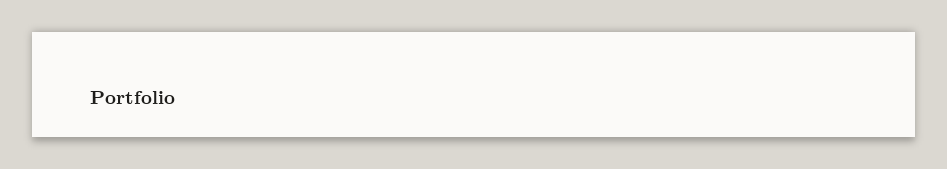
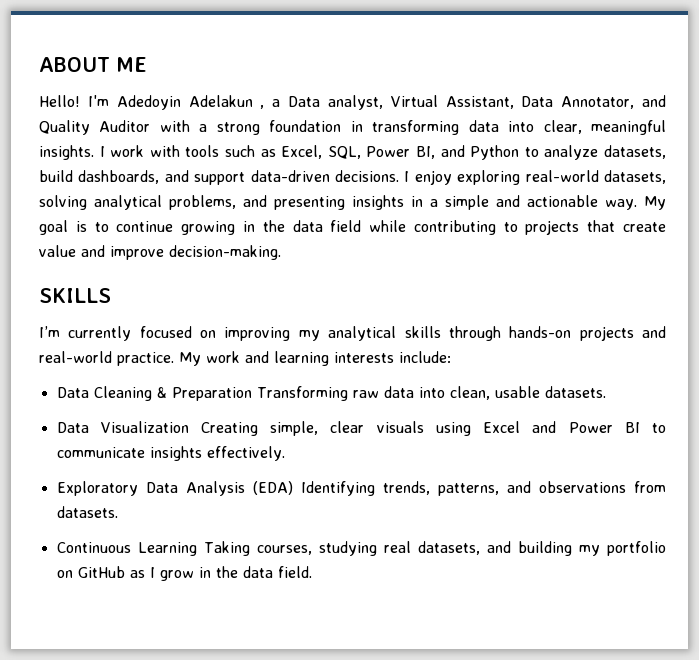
[90,91,175,104] Portfolio -> [39,57,147,72] [39,95,666,110] [39,120,666,135] [39,145,667,160] [39,170,666,185] [39,195,666,210] [39,220,666,235] [39,245,281,260] [39,288,111,303] [39,326,666,341] [39,351,451,366] [56,386,606,401] [56,421,666,436] [56,446,285,461] [56,481,666,496] [56,506,118,518] [56,541,666,556] [56,566,312,581] ABOUT ME // Hello! I'm Adedoyin Adelakun , a Data analyst, Virtual Assistant, Data Annotator, and Quality Auditor with a strong foundation in transforming data into clear, meaningful insights. I work with tools such as Excel, SQL, Power BI, and Python to analyze datasets, build dashboards, and support data-driven decisions. I enjoy exploring real-world datasets, solving analytical problems, and presenting insights in a simple and actionable way. My goal is to continue growing in the data field while contributing to projects that create value and improve decision-making. // SKILLS // I’m currently focused on improving my analytical skills through hands-on projects and real-world practice. My work and learning interests include: // Data Cleaning & Preparation Transforming raw data into clean, usable datasets. // Data Visualization Creating simple, clear visuals using Excel and Power BI to communicate insights effectively. // Exploratory Data Analysis (EDA) Identifying trends, patterns, and observations from datasets. // Continuous Learning Taking courses, studying real datasets, and building my portfolio on GitHub as I grow in the data field.

